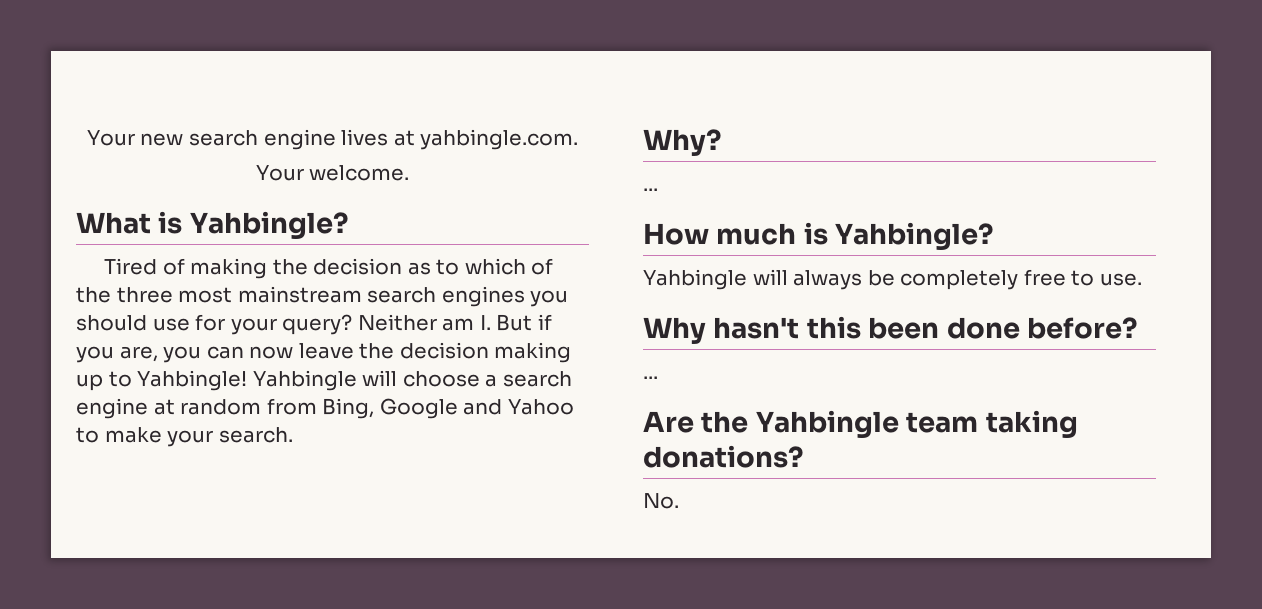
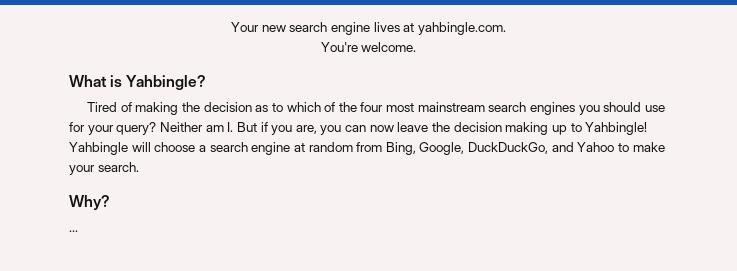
[255,165,304,181] Your -> [320,42,358,52] You're
[116,287,173,303] three -> [360,102,384,112] four
[379,398,458,419] Google -> [419,142,549,155] Google, DuckDuckGo,
[643,222,994,250] [643,269,1142,290] [643,316,1138,344] [643,376,658,379] [643,410,1078,438] [643,445,803,468] [643,493,679,509] // How much is Yahbingle? // Yahbingle will always be completely free to use. // Why hasn't this been done before? // ... // Are the Yahbingle team taking donations? // No. -> (78, 231) none

